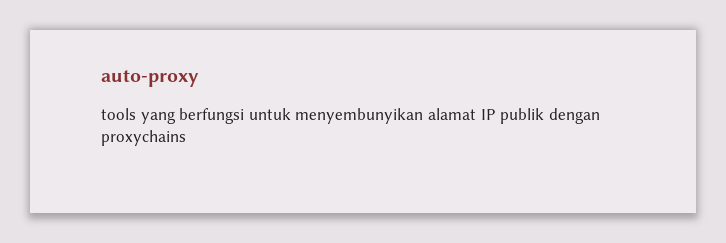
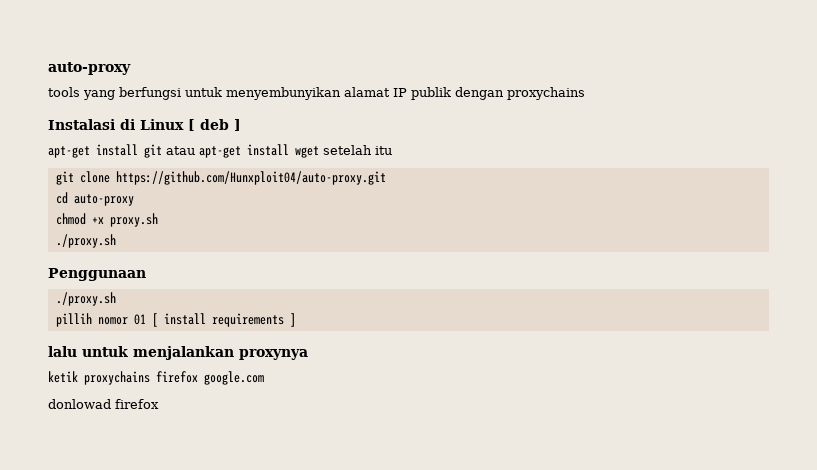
(186, 138) none -> [48,119,241,131] [48,144,392,158] [55,171,386,185] [55,192,134,206] [55,213,158,227] [55,234,116,248] [48,268,146,281] [55,292,116,306] [55,313,296,327] [48,346,308,360] [48,371,264,385] [48,399,159,409] // Instalasi di Linux [ deb ] // apt-get install git atau apt-get install wget setelah itu // git clone https://github.com/Hunxploit04/auto-proxy.git // cd auto-proxy // chmod +x proxy.sh // ./proxy.sh // Penggunaan // ./proxy.sh // pillih nomor 01 [ install requirements ] // lalu untuk menjalankan proxynya // ketik proxychains firefox google.com // donlowad firefox

